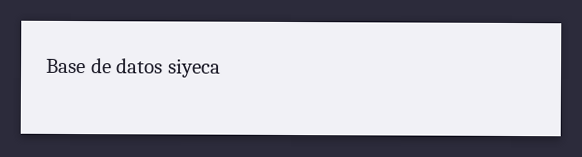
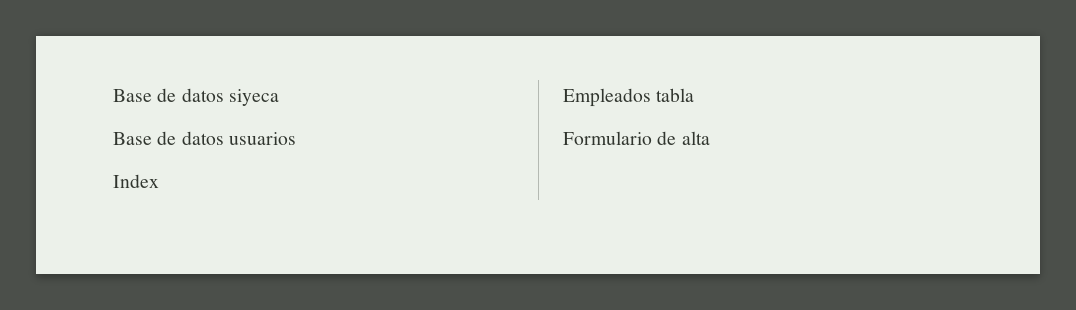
(221, 68) none -> [113,131,296,145] [113,174,159,188] [563,88,695,107] [563,131,710,145] // Base de datos usuarios // Index // Empleados tabla // Formulario de alta

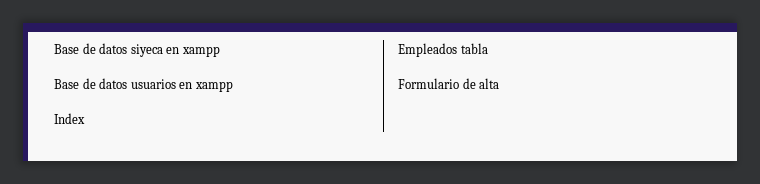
(279, 97) none -> [166,46,220,57] en xampp
(296, 138) none -> [179,81,233,92] en xampp

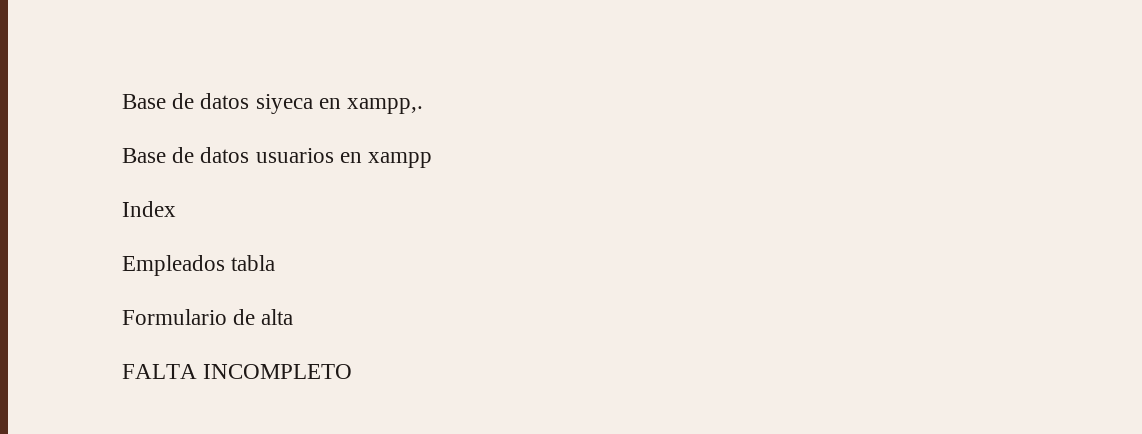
[181,46,220,57] xampp -> [347,98,424,114] xampp,.
(500, 83) none -> [122,364,353,379] // FALTA INCOMPLETO

